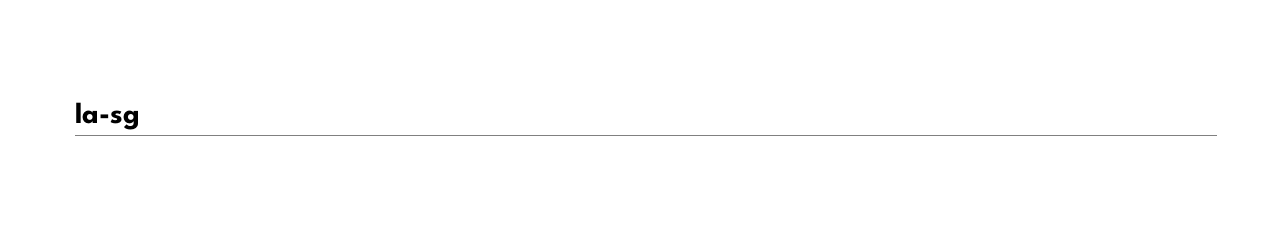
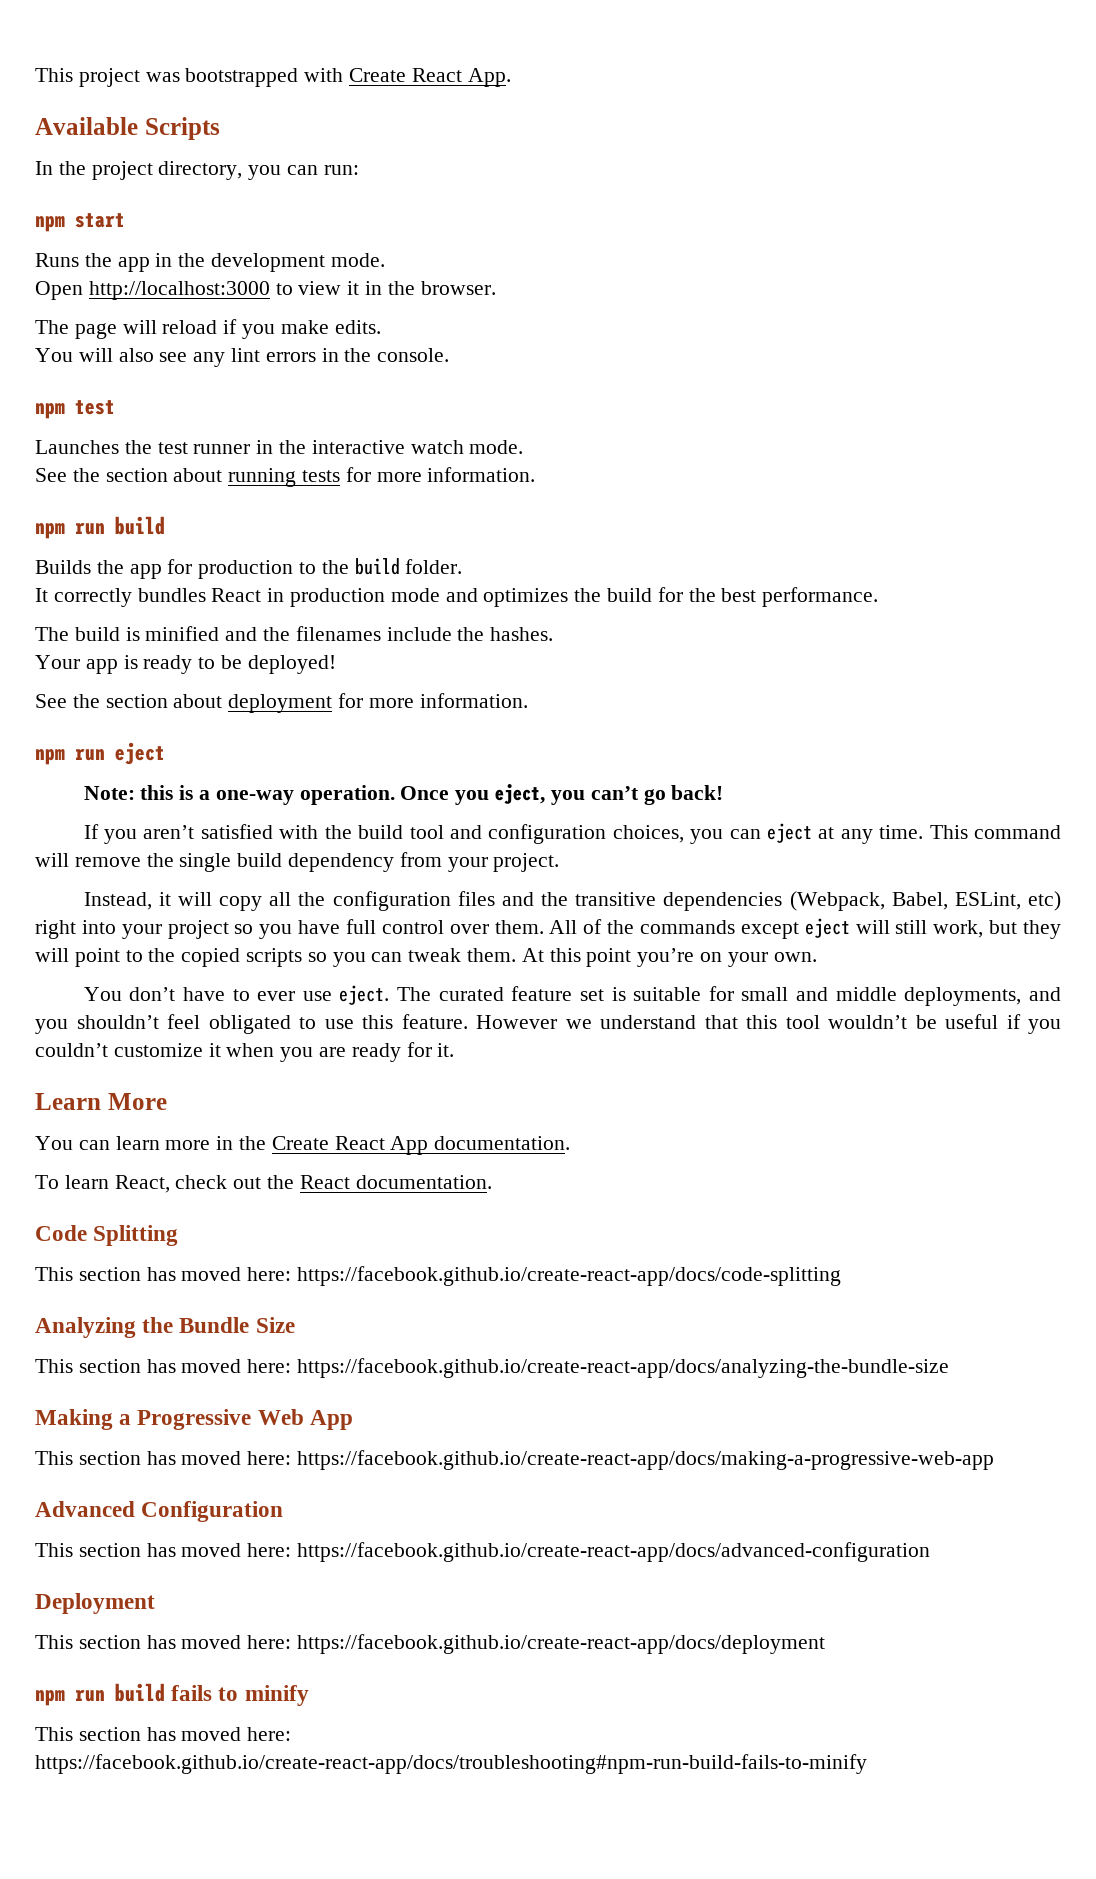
[75,102,140,130] la-sg -> [35,68,511,87] [35,117,220,140] [35,161,359,180] [35,213,125,232] [35,253,385,272] [35,281,496,300] [35,319,381,339] [35,348,450,367] [35,400,115,419] [35,440,524,454] [35,467,536,487] [35,516,165,539] [35,558,463,579] [35,587,879,607] [35,626,554,641] [35,655,336,674] [35,693,528,713] [35,742,165,765] [83,784,724,805] [83,823,1061,844] [35,852,560,872] [83,891,1061,911] [35,918,1062,939] [35,948,817,967] [83,985,1062,1006] [35,1014,1061,1034] [35,1042,455,1062] [35,1093,167,1110] [35,1136,571,1155] [35,1175,492,1193] [35,1225,179,1246] [35,1266,842,1286] [35,1317,295,1338] [35,1358,950,1378] [35,1409,353,1430] [35,1450,995,1470] [35,1501,284,1522] [35,1542,931,1562] [35,1593,155,1614] [35,1634,826,1654] [35,1683,309,1706] [35,1727,292,1741] [35,1754,867,1774] This project was bootstrapped with Create React App. // Available Scripts // In the project directory, you can run: // npm start // Runs the app in the development mode. // Open http://localhost:3000 to view it in the browser. // The page will reload if you make edits. // You will also see any lint errors in the console. // npm test // Launches the test runner in the interactive watch mode. // See the section about running tests for more information. // npm run build // Builds the app for production to the build folder. // It correctly bundles React in production mode and optimizes the build for the best performance. // The build is minified and the filenames include the hashes. // Your app is ready to be deployed! // See the section about deployment for more information. // npm run eject // Note: this is a one-way operation. Once you eject, you can’t go back! // If you aren’t satisfied with the build tool and configuration choices, you can eject at any time. This command will remove the single build dependency from your project. // Instead, it will copy all the configuration files and the transitive dependencies (Webpack, Babel, ESLint, etc) right into your project so you have full control over them. All of the commands except eject will still work, but they will point to the copied scripts so you can tweak them. At this point you’re on your own. // You don’t have to ever use eject. The curated feature set is suitable for small and middle deployments, and you shouldn’t feel obligated to use this feature. However we understand that this tool wouldn’t be useful if you couldn’t customize it when you are ready for it. // Learn More // You can learn more in the Create React App documentation. // To learn React, check out the React documentation. // Code Splitting // This section has moved here: https://facebook.github.io/create-react-app/docs/code-splitting // Analyzing the Bundle Size // This section has moved here: https://facebook.github.io/create-react-app/docs/analyzing-the-bundle-size // Making a Progressive Web App // This section has moved here: https://facebook.github.io/create-react-app/docs/making-a-progressive-web-app // Advanced Configuration // This section has moved here: https://facebook.github.io/create-react-app/docs/advanced-configuration // Deployment // This section has moved here: https://facebook.github.io/create-react-app/docs/deployment // npm run build fails to minify // This section has moved here: https://facebook.github.io/create-react-app/docs/troubleshooting#npm-run-build-fails-to-minify

